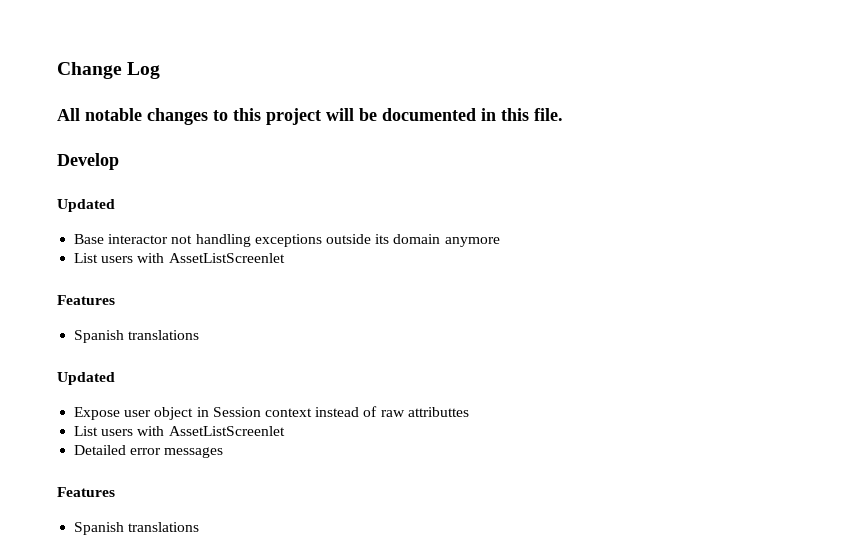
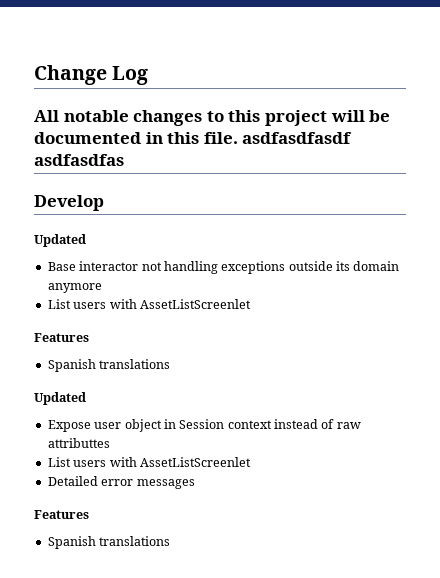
(563, 114) none -> [242,132,353,144] [34,154,124,166] asdfasdfasdf asdfasdfas

